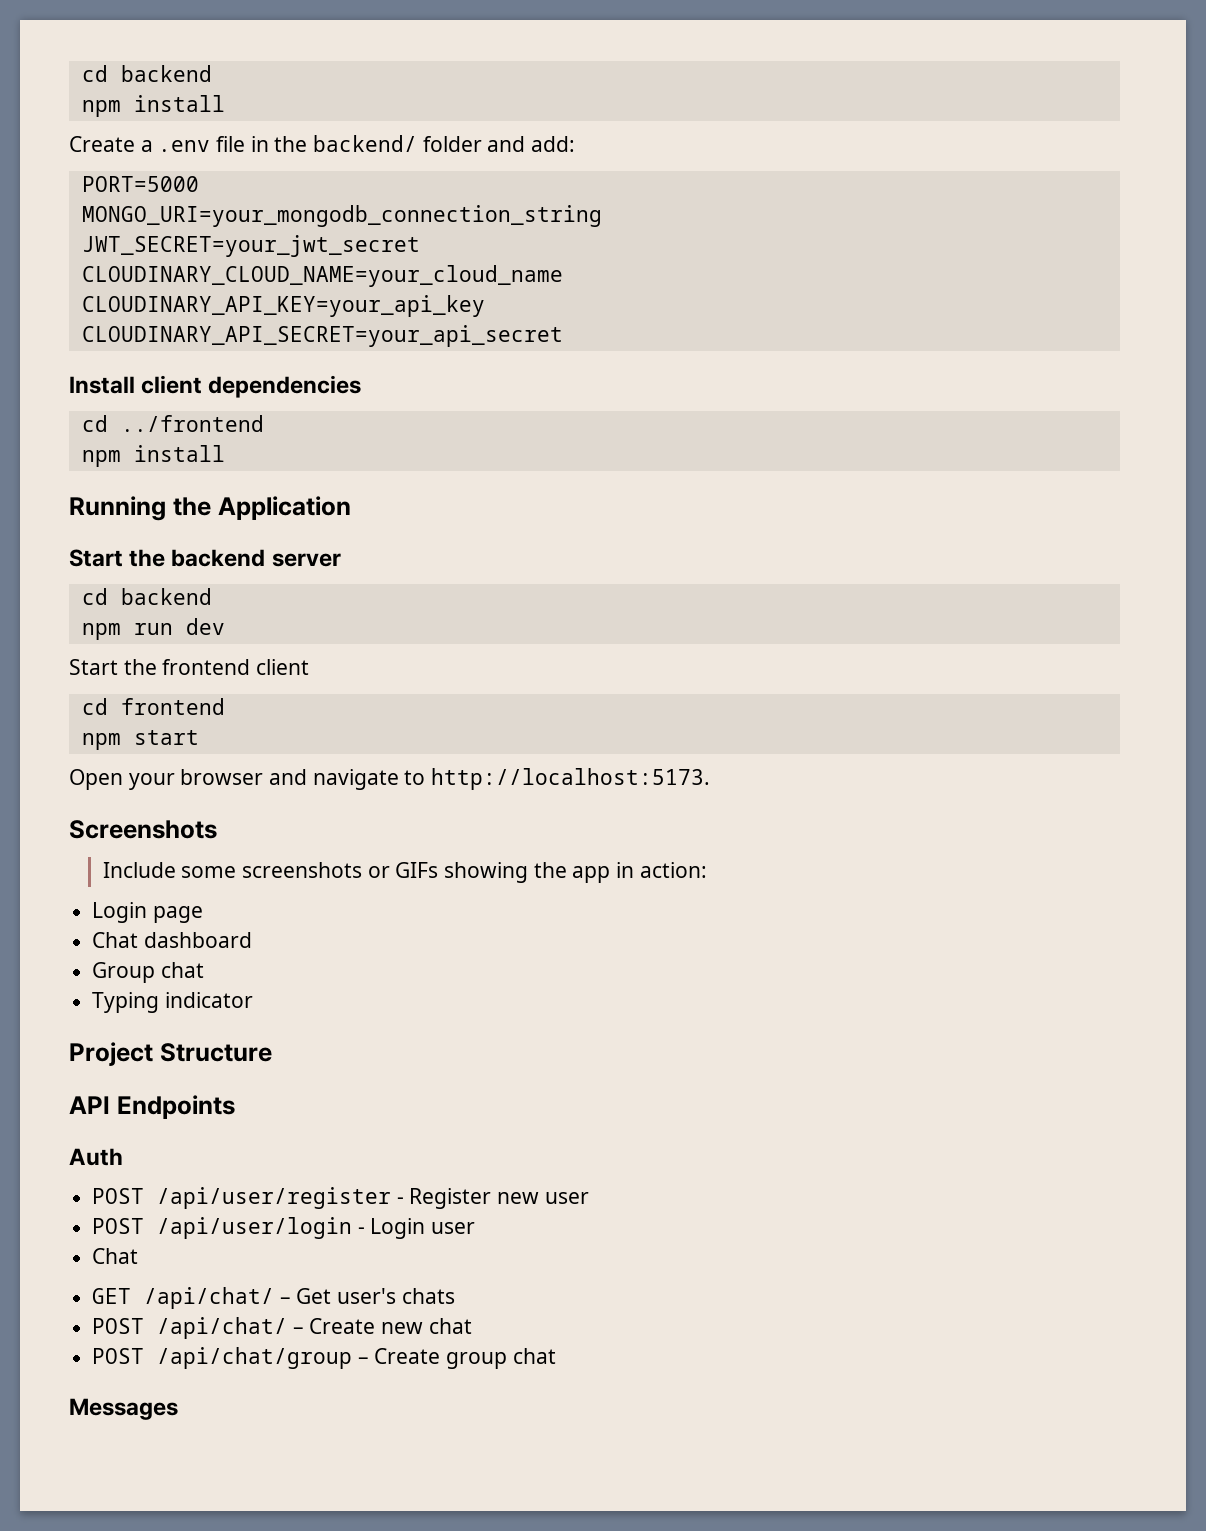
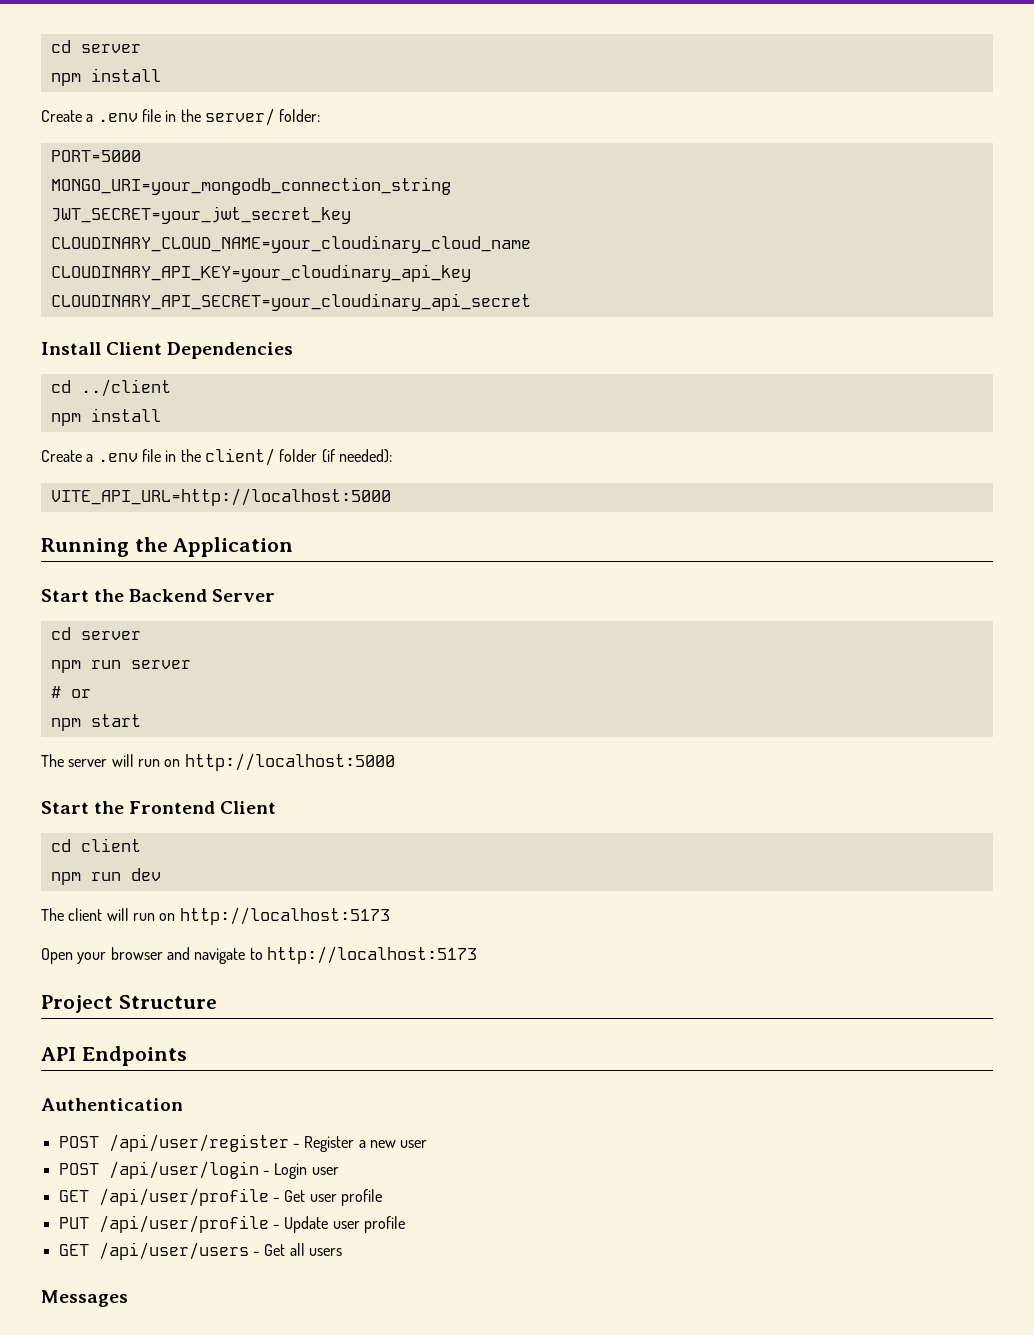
[81,65,212,82] [81,95,225,117] [69,135,576,152] [81,176,199,192] [81,205,602,227] [81,235,420,257] [81,265,563,287] [81,295,485,317] [81,325,563,347] cd backend // npm install // Create a .env file in the backend/ folder and add: // PORT=5000 // MONGO_URI=your_mongodb_connection_string // JWT_SECRET=your_jwt_secret // CLOUDINARY_CLOUD_NAME=your_cloud_name // CLOUDINARY_API_KEY=your_api_key // CLOUDINARY_API_SECRET=your_api_secret -> [50,40,141,53] [50,68,161,86] [41,108,321,126] [50,150,141,162] [50,177,451,195] [50,206,351,224] [50,235,531,253] [50,264,471,282] [50,293,531,311] cd server // npm install // Create a .env file in the server/ folder: // PORT=5000 // MONGO_URI=your_mongodb_connection_string // JWT_SECRET=your_jwt_secret_key // CLOUDINARY_CLOUD_NAME=your_cloudinary_cloud_name // CLOUDINARY_API_KEY=your_cloudinary_api_key // CLOUDINARY_API_SECRET=your_cloudinary_api_secret
[141,375,362,398] [81,415,264,432] [81,445,225,467] client dependencies // cd ../frontend // npm install -> [106,342,294,359] [50,379,171,397] [50,408,161,426] [41,448,392,466] [50,488,391,506] Client Dependencies // cd ../client // npm install // Create a .env file in the client/ folder (if needed): // VITE_API_URL=http://localhost:5000
[171,549,341,567] [81,588,212,605] backend server // cd backend -> [129,589,276,602] [50,627,141,640] [50,660,191,673] [50,686,91,698] [50,714,141,731] [41,753,395,771] [41,801,277,814] [50,838,141,852] Backend Server // cd server // npm run server // # or // npm start // The server will run on http://localhost:5000 // Start the Frontend Client // cd client
[69,659,310,675] [81,698,225,715] [81,730,199,750] Start the frontend client // cd frontend // npm start -> [41,907,390,925] The client will run on http://localhost:5173
[431,768,711,790] [69,820,217,839] [102,862,707,883] [92,902,203,923] [92,932,252,948] [92,962,204,983] [92,992,253,1013] http://localhost:5173. // Screenshots // Include some screenshots or GIFs showing the app in action: // Login page // Chat dashboard // Group chat // Typing indicator -> [266,946,477,964] http://localhost:5173
[69,1148,123,1166] Auth -> [41,1098,183,1111] Authentication
(492, 1198) none -> [358,1140,366,1148] a
[92,1248,139,1264] [92,1287,455,1309] [92,1317,472,1339] [92,1347,556,1369] Chat // GET /api/chat/ – Get user's chats // POST /api/chat/ – Create new chat // POST /api/chat/group – Create group chat -> [58,1188,382,1206] [58,1215,405,1233] [58,1242,342,1260] GET /api/user/profile - Get user profile // PUT /api/user/profile - Update user profile // GET /api/user/users - Get all users

